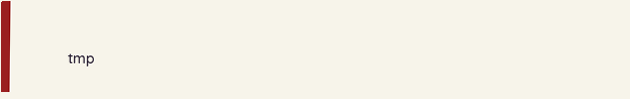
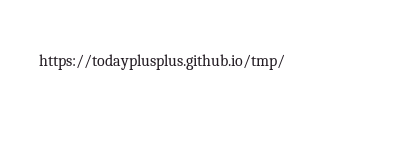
[67,53,95,67] tmp -> [39,54,285,70] https://todayplusplus.github.io/tmp/

